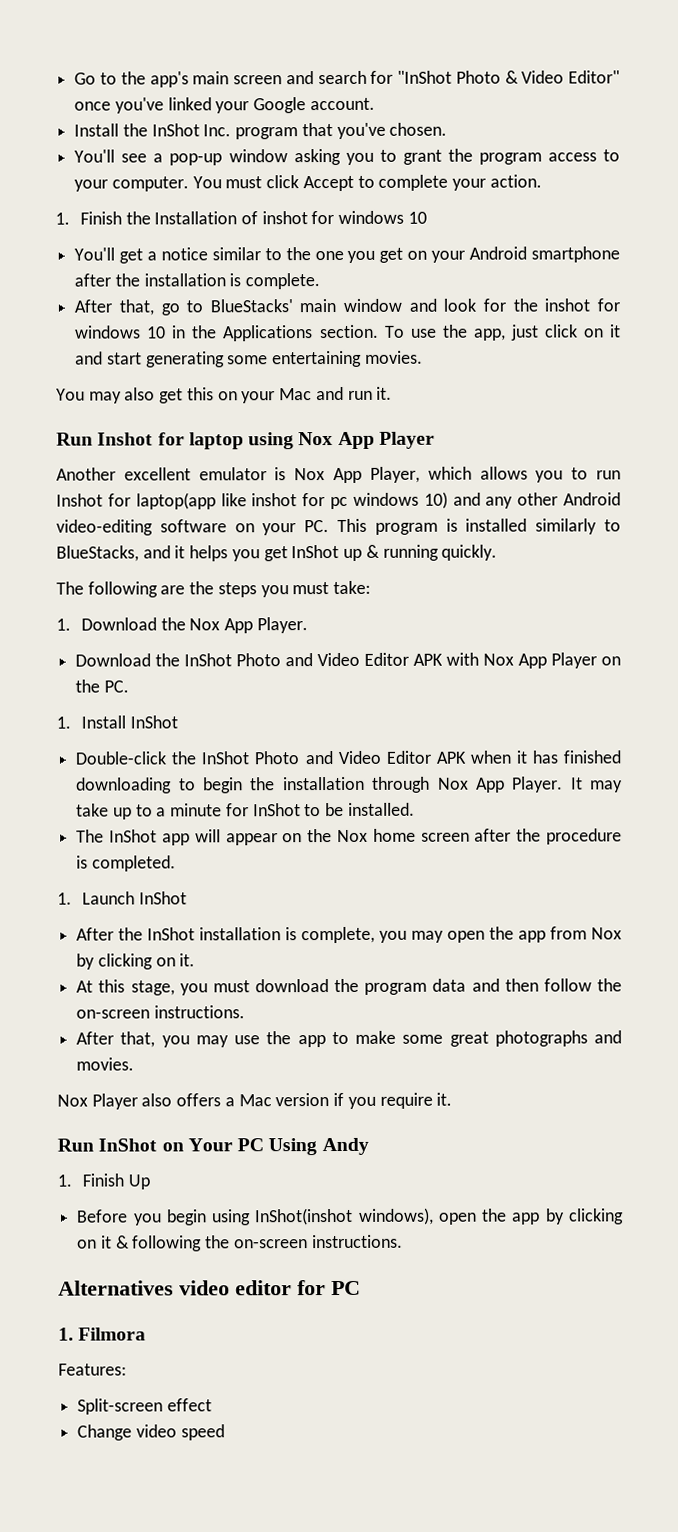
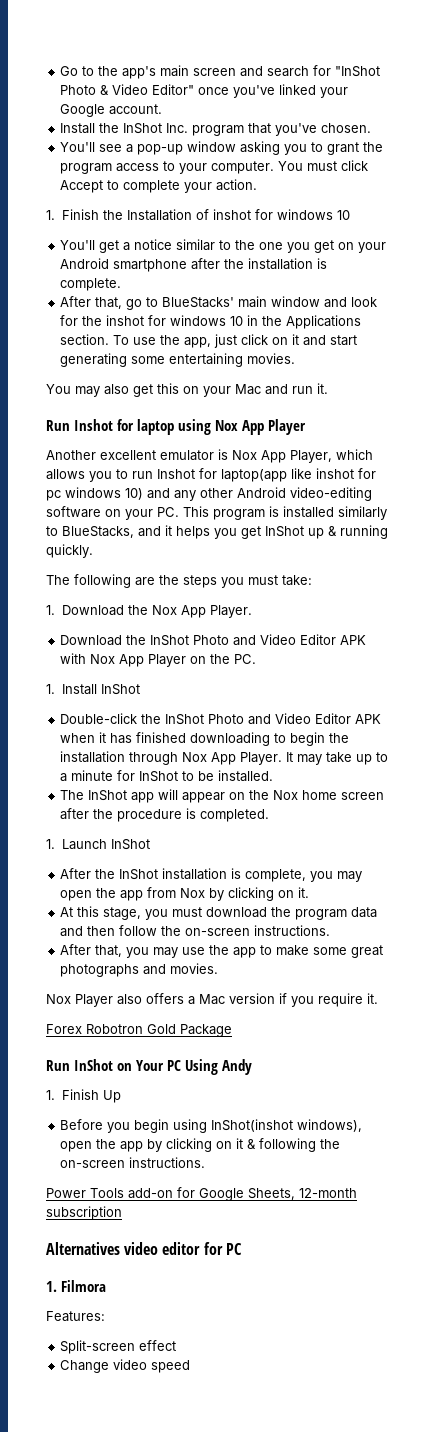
(453, 1099) none -> [46,1024,232,1037] // Forex Robotron Gold Package
(403, 1241) none -> [46,1187,357,1201] [46,1206,122,1220] // Power Tools add-on for Google Sheets, 12-month subscription

